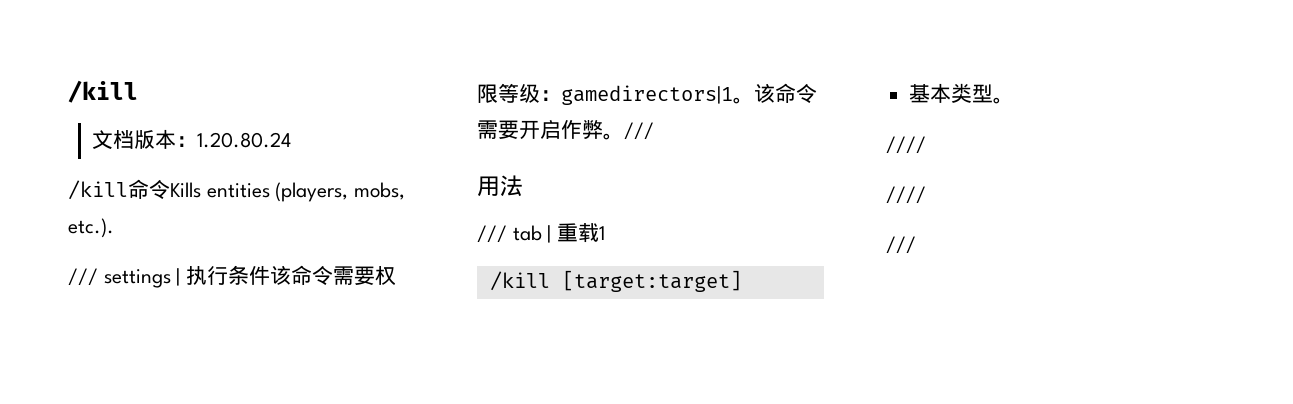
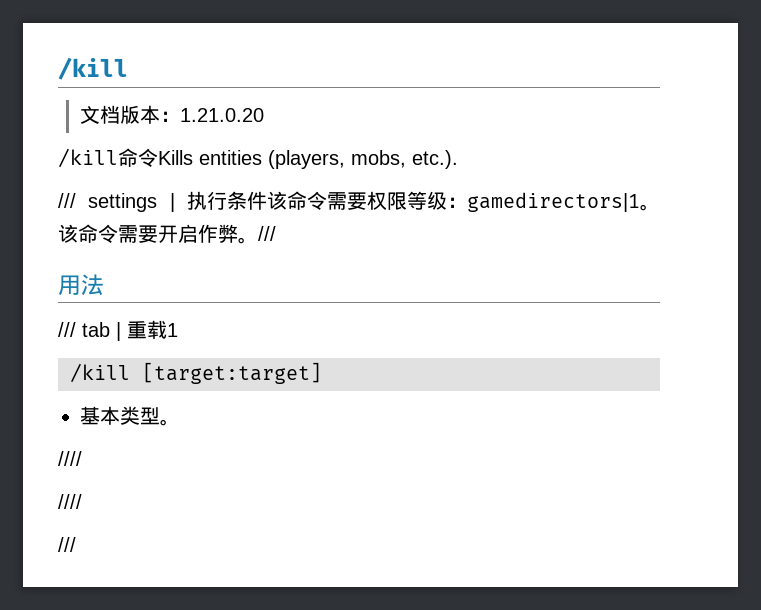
[197,132,292,148] 1.20.80.24 -> [180,108,265,122] 1.21.0.20

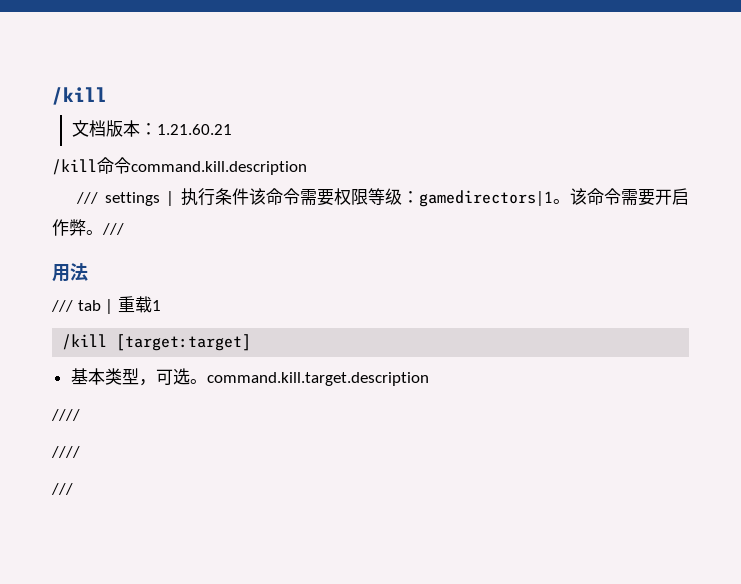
[180,108,265,122] 1.21.0.20 -> [156,124,232,135] 1.21.60.21
[158,150,458,169] Kills entities (players, mobs, etc.). -> [131,161,307,175] command.kill.description
[160,419,180,426] 。 -> [138,368,429,386] ，可选。command.kill.target.description

